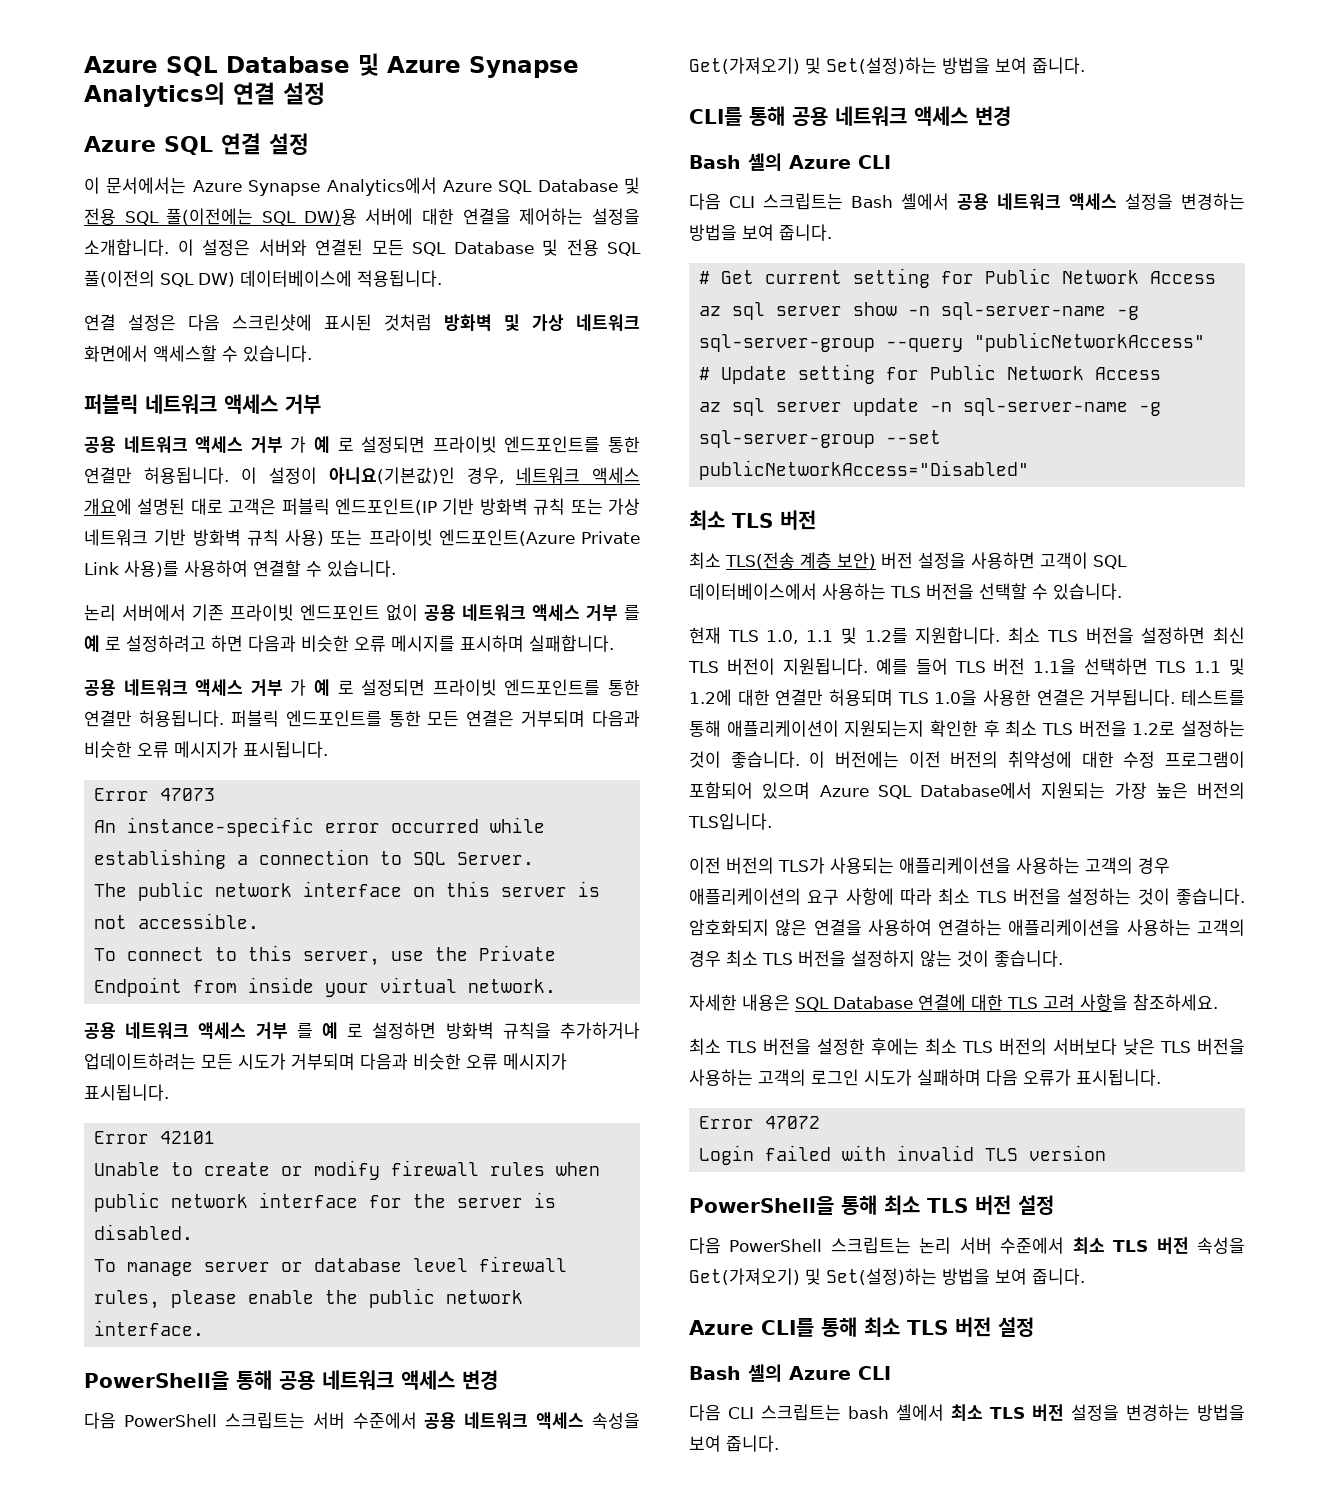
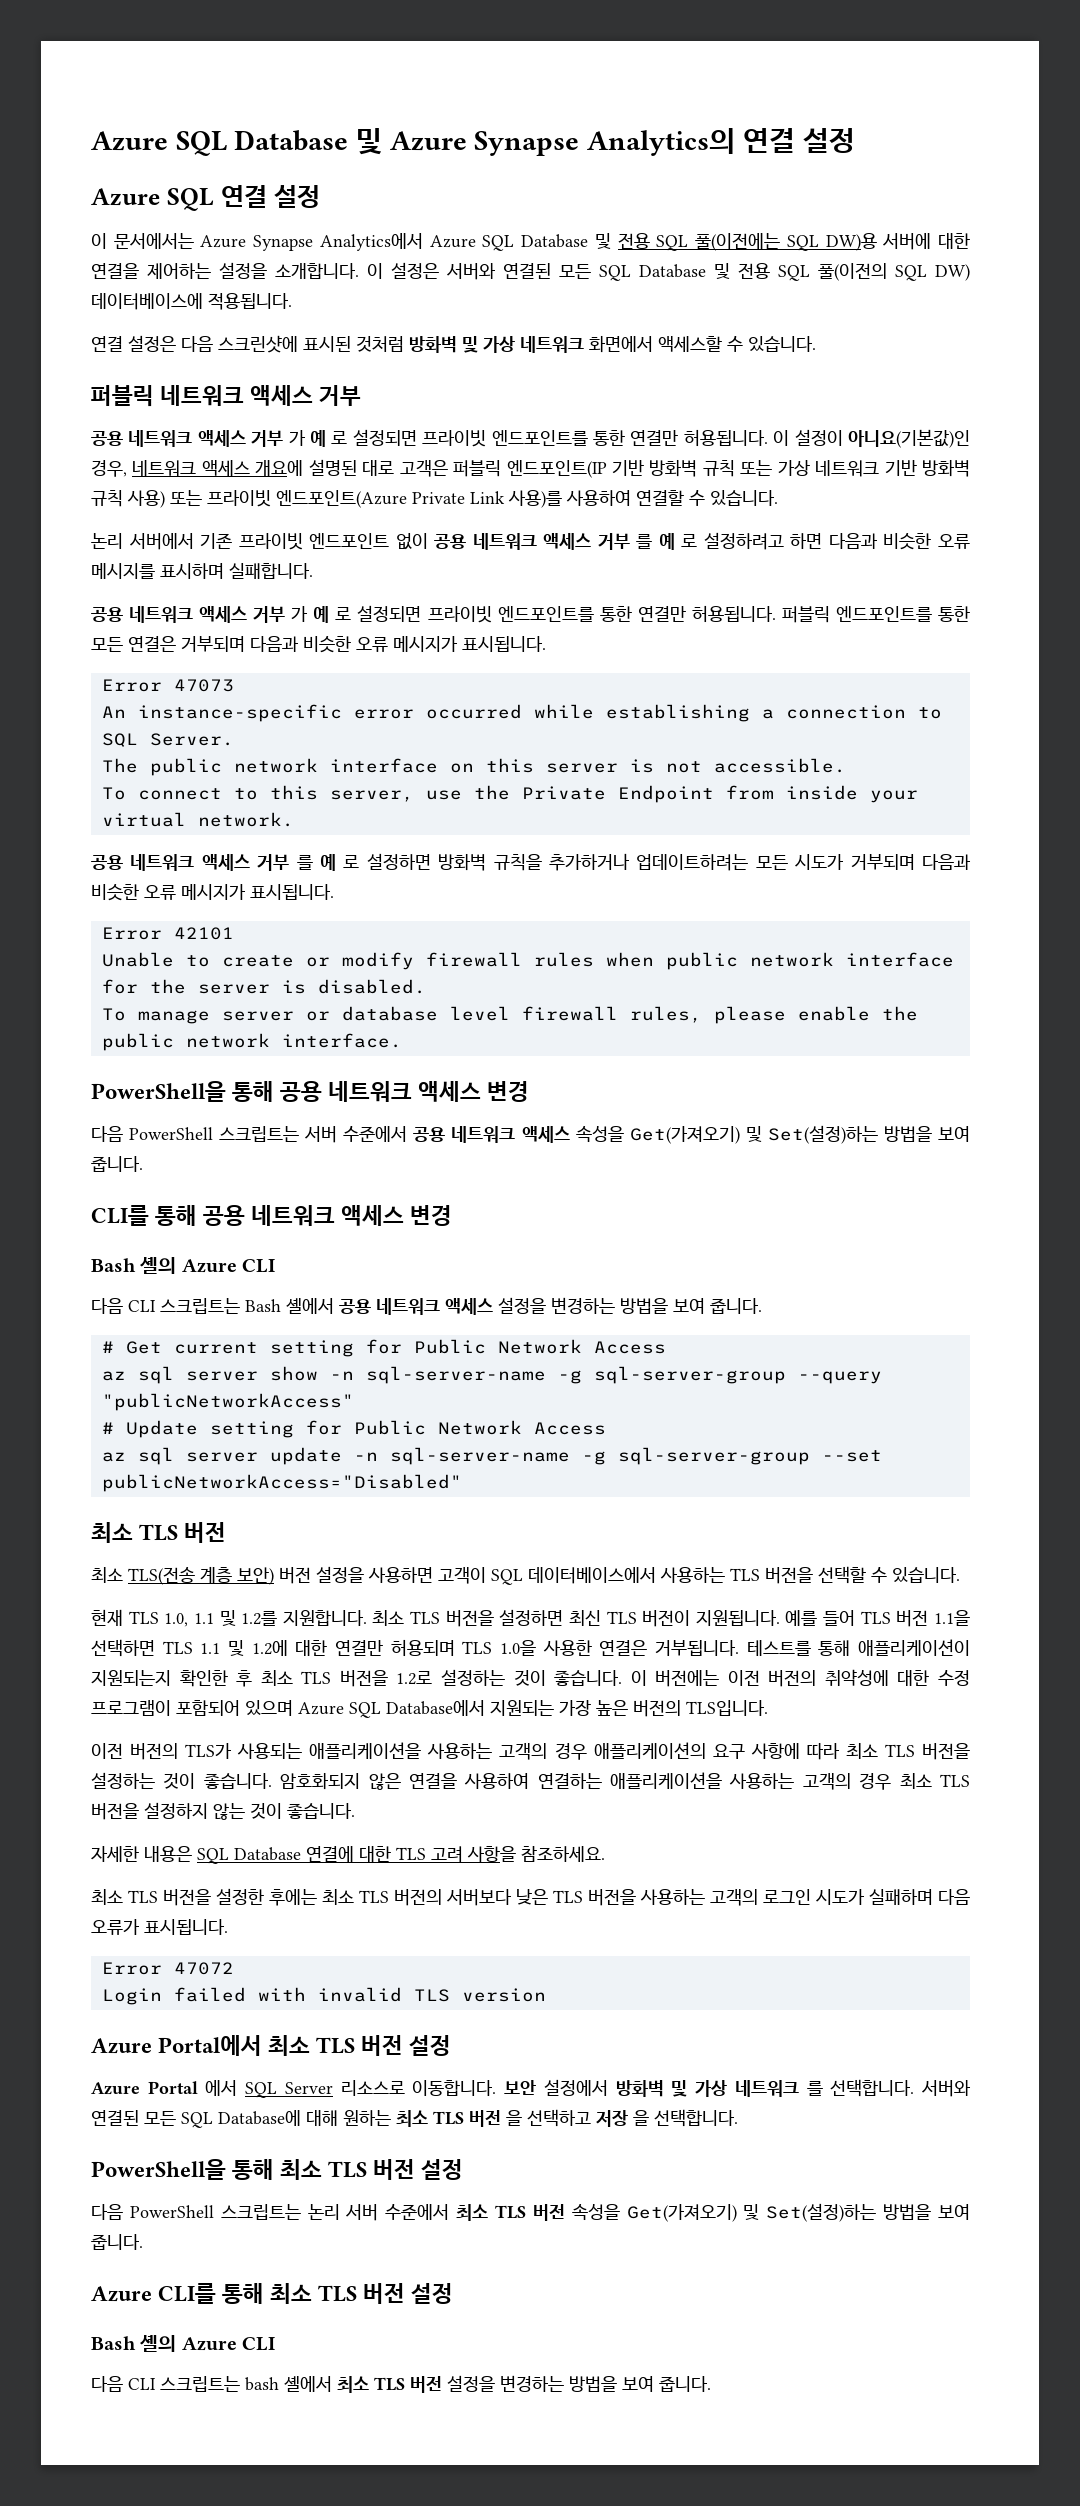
(1107, 1153) none -> [91,2035,452,2056] [91,2079,972,2098] [91,2109,738,2128] // Azure Portal에서 최소 TLS 버전 설정 // Azure Portal 에서 SQL Server 리소스로 이동합니다. 보안 설정에서 방화벽 및 가상 네트워크 를 선택합니다. 서버와 연결된 모든 SQL Database에 대해 원하는 최소 TLS 버전 을 선택하고 저장 을 선택합니다.

